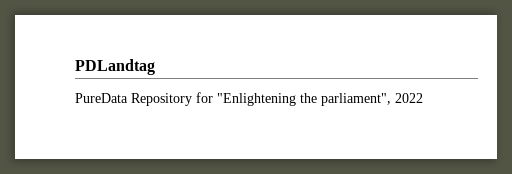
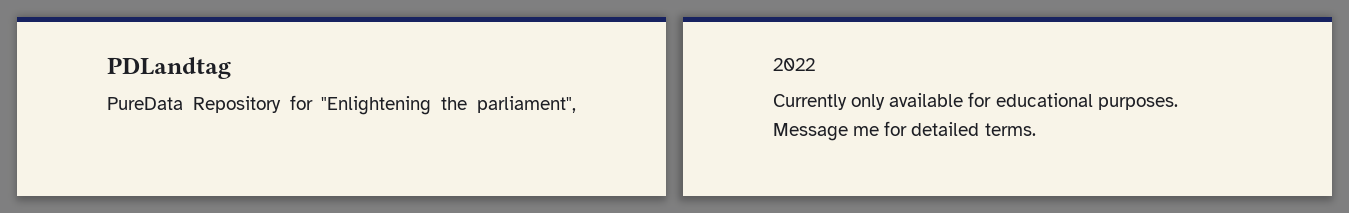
(423, 98) none -> [773,92,1178,110] [773,121,1036,141] // Currently only available for educational purposes. Message me for detailed terms.

